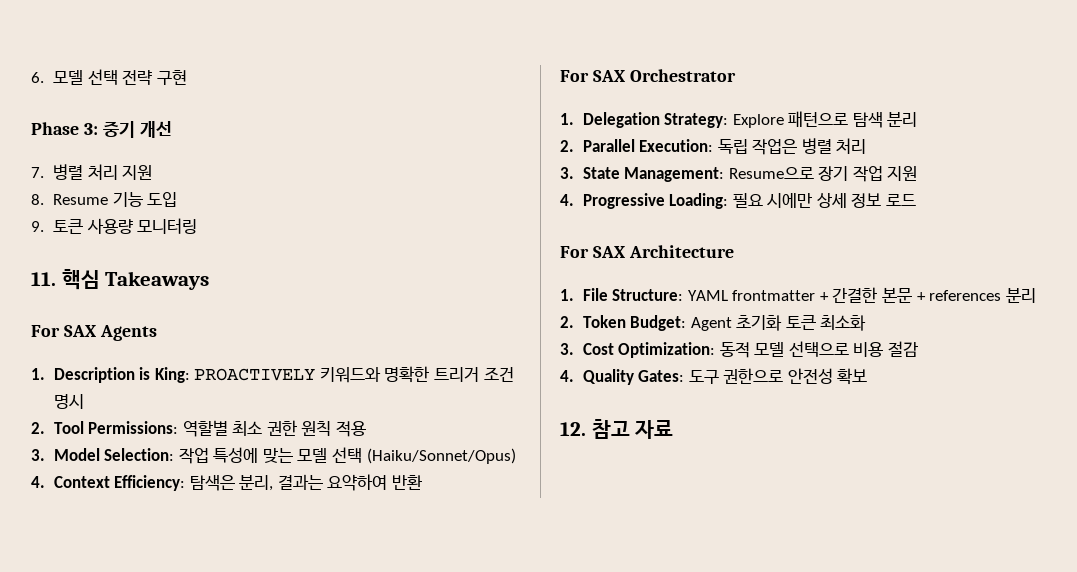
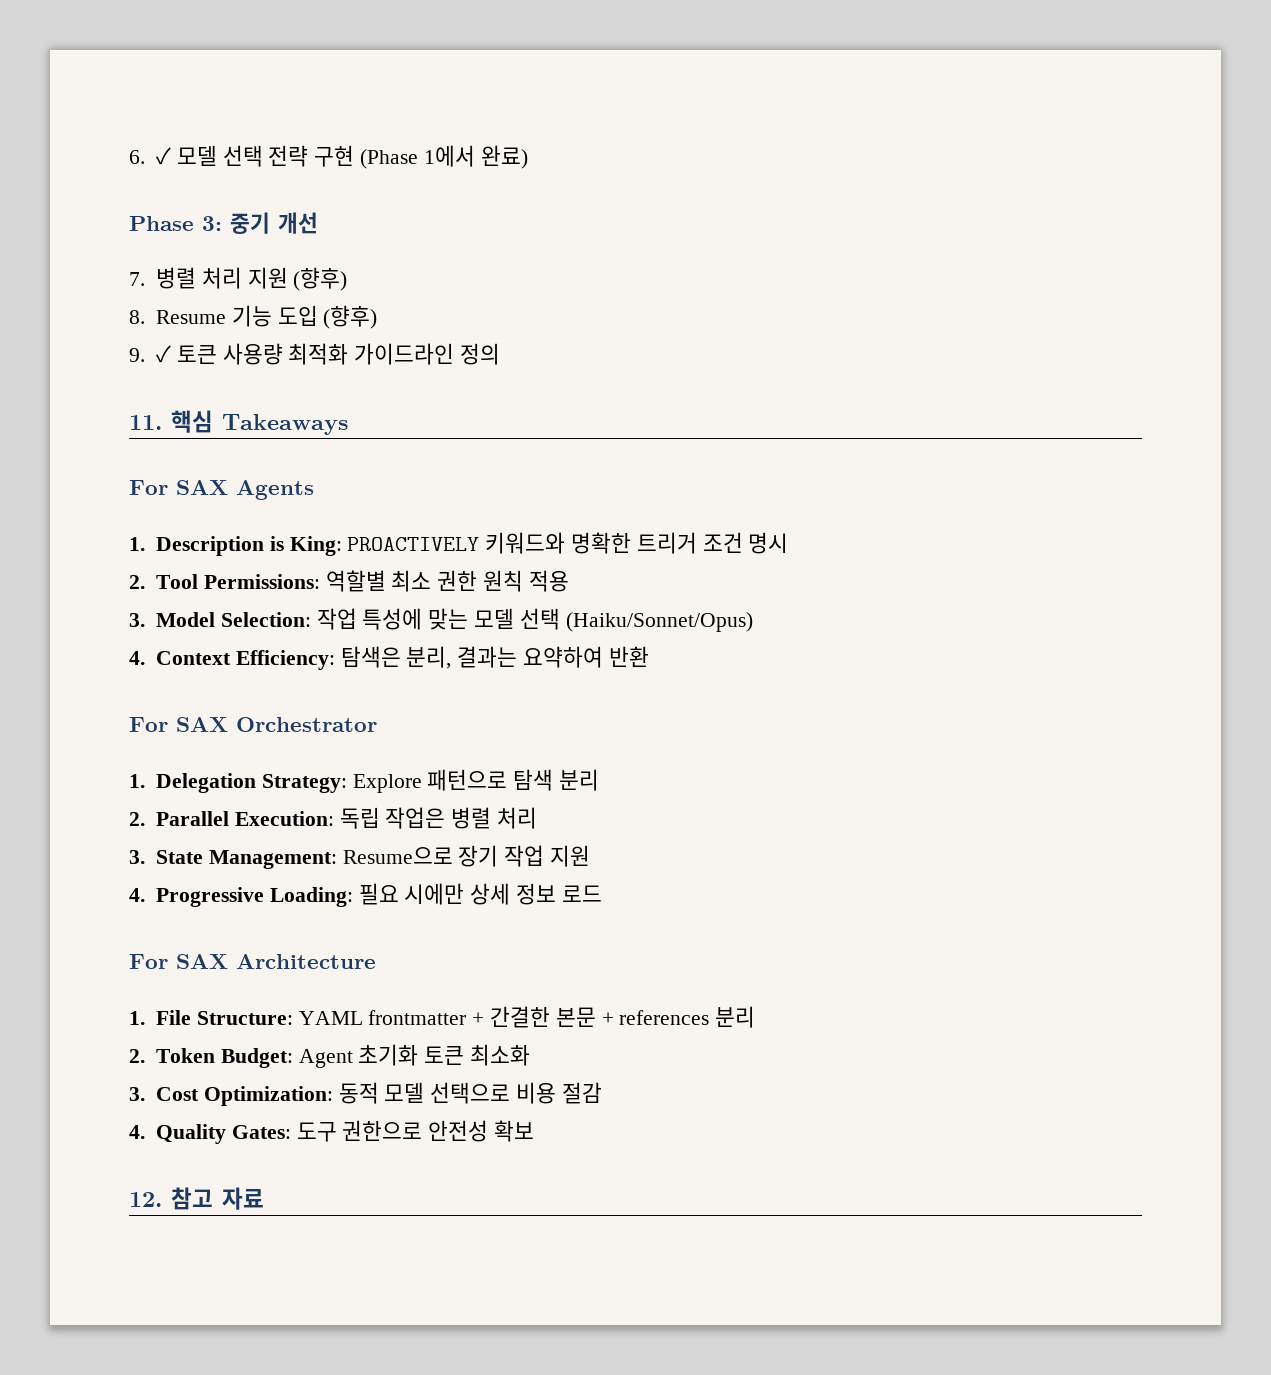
(44, 77) none -> [155,147,171,165] ✓
(187, 77) none -> [359,145,528,169] (Phase 1에서 완료)
(153, 172) none -> [293,267,348,291] (향후)
(178, 199) none -> [323,305,378,329] (향후)
(44, 226) none -> [155,345,171,363] ✓
[137,218,198,234] 모니터링 -> [288,343,500,365] 최적화 가이드라인 정의

